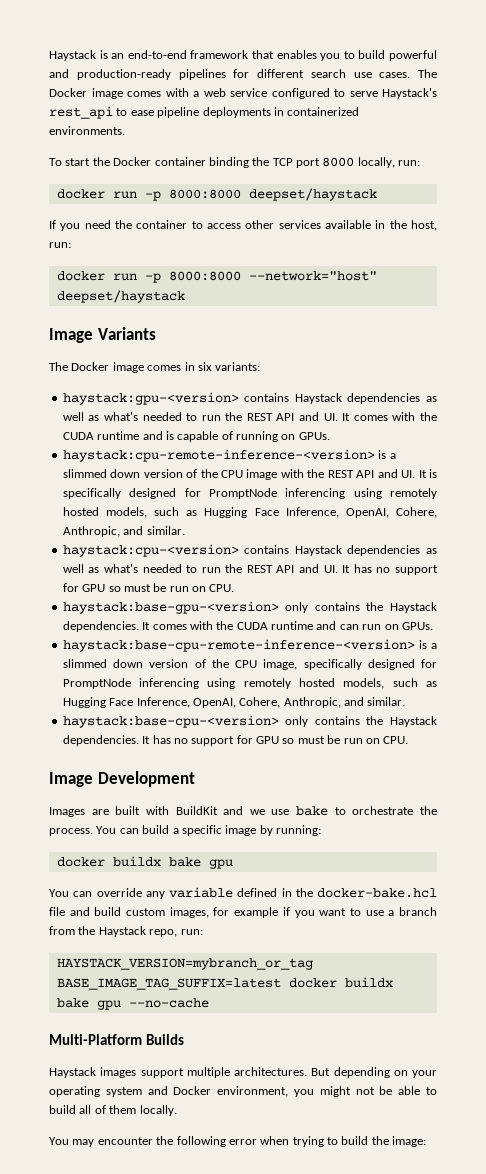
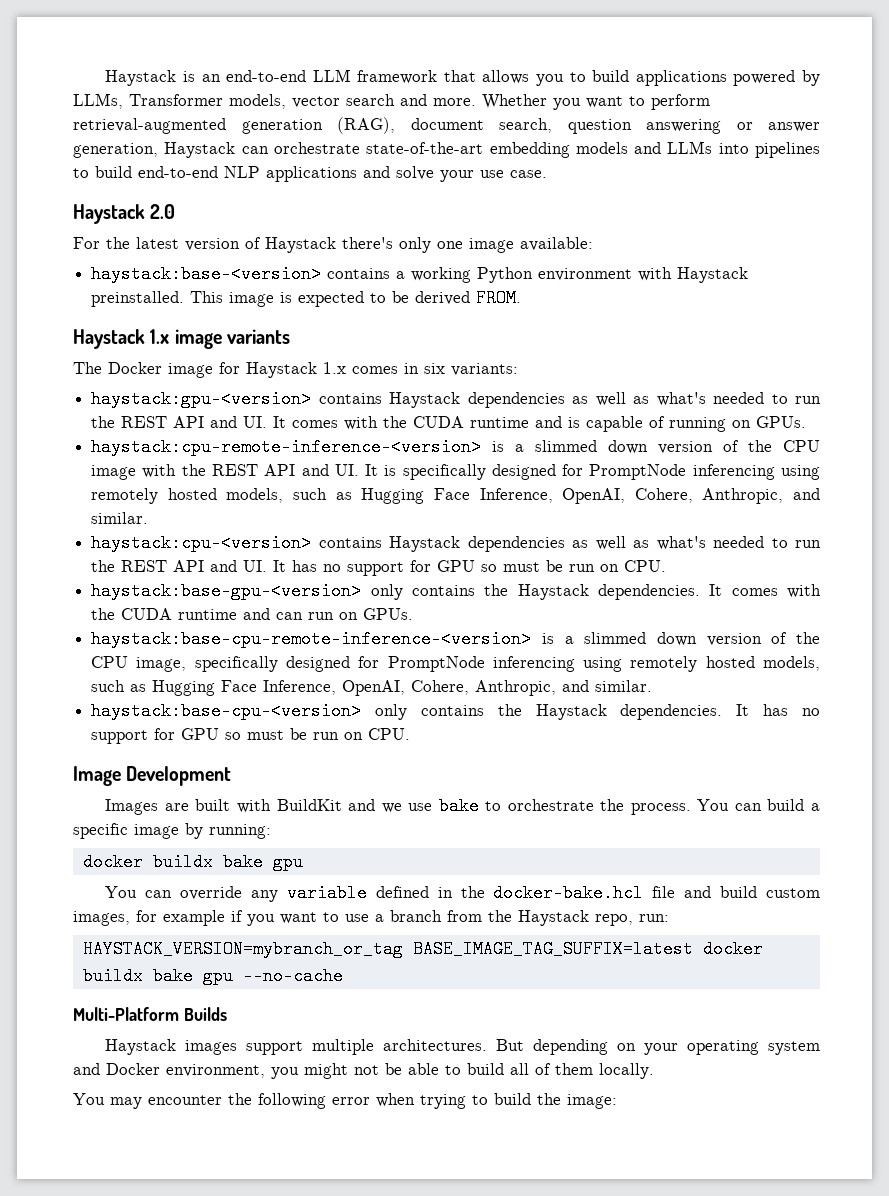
(187, 54) none -> [312,69,351,82] LLM
[276,50,317,59] enables -> [482,70,530,84] allows
[389,50,438,61] [49,69,437,80] [49,88,437,99] [49,106,360,119] [49,126,125,135] [49,157,421,168] [56,188,377,201] [49,220,437,231] [49,242,71,248] [56,271,377,283] [56,290,185,303] [49,327,156,343] [49,362,144,373] powerful and production-ready pipelines for different search use cases. The Docker image comes with a web service configured to serve Haystack's rest_api to ease pipeline deployments in containerized environments. // To start the Docker container binding the TCP port 8000 locally, run: // docker run -p 8000:8000 deepset/haystack // If you need the container to access other services available in the host, run: // docker run -p 8000:8000 --network="host" deepset/haystack // Image Variants // The Docker image -> [635,70,820,86] [73,93,710,110] [73,117,820,134] [73,141,820,158] [73,166,547,182] [73,204,176,224] [73,237,593,253] [91,265,749,283] [91,289,522,307] [73,329,290,349] [73,362,346,378] applications powered by LLMs, Transformer models, vector search and more. Whether you want to perform retrieval-augmented generation (RAG), document search, question answering or answer generation, Haystack can orchestrate state-of-the-art embedding models and LLMs into pipelines to build end-to-end NLP applications and solve your use case. // Haystack 2.0 // For the latest version of Haystack there's only one image available: // haystack:base-<version> contains a working Python environment with Haystack preinstalled. This image is expected to be derived FROM. // Haystack 1.x image variants // The Docker image for Haystack 1.x

